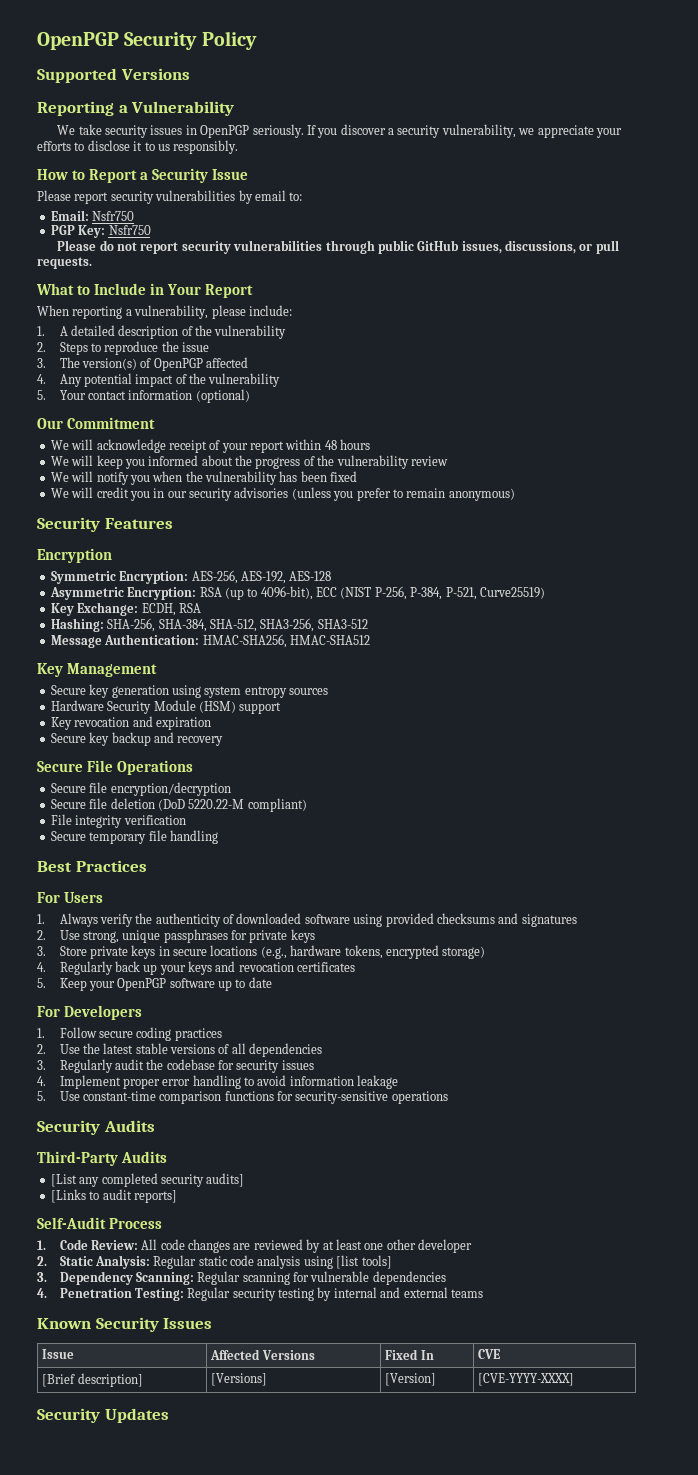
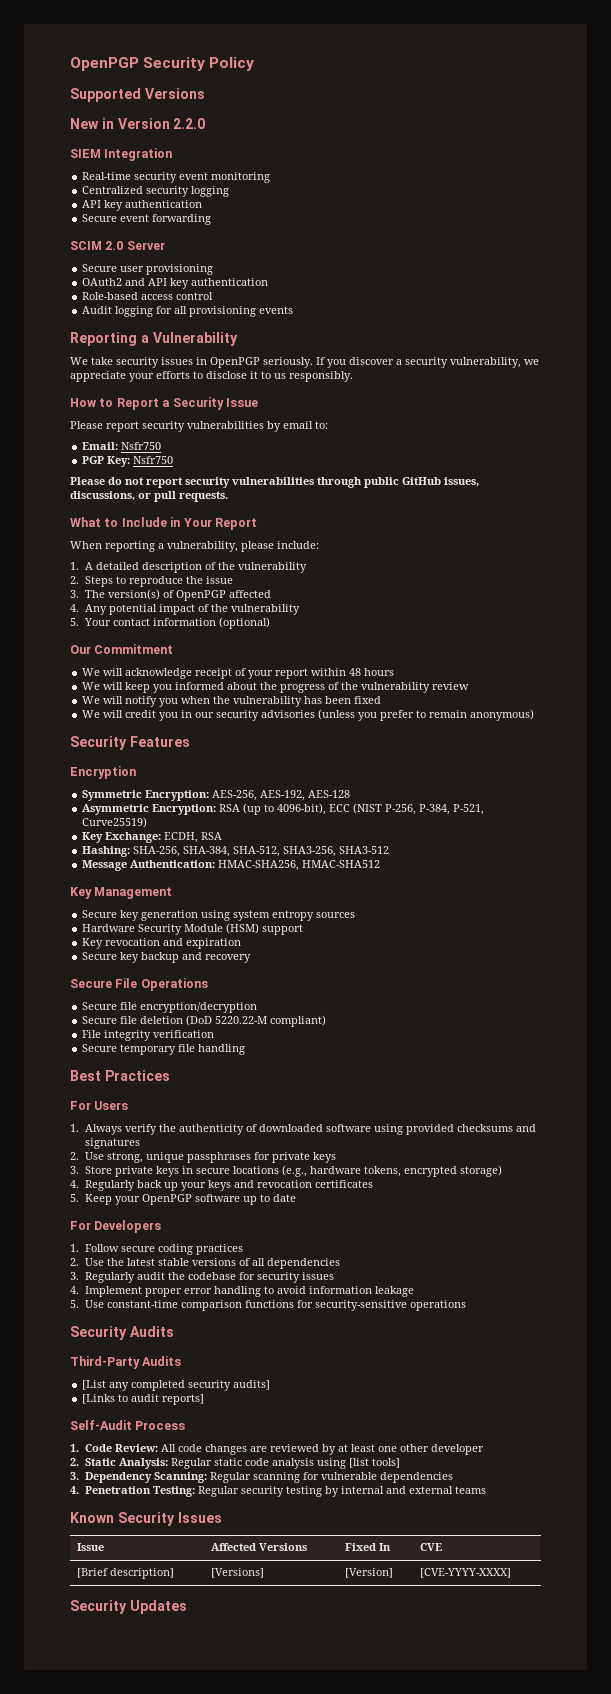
(190, 74) none -> [70,118,206,129] [70,148,173,161] [82,172,271,183] [82,186,230,197] [82,200,203,211] [82,214,212,225] [70,241,165,250] [82,264,214,275] [82,278,269,289] [82,292,214,300] [82,306,294,317] // New in Version 2.2.0 // SIEM Integration // Real-time security event monitoring // Centralized security logging // API key authentication // Secure event forwarding // SCIM 2.0 Server // Secure user provisioning // OAuth2 and API key authentication // Role-based access control // Audit logging for all provisioning events

